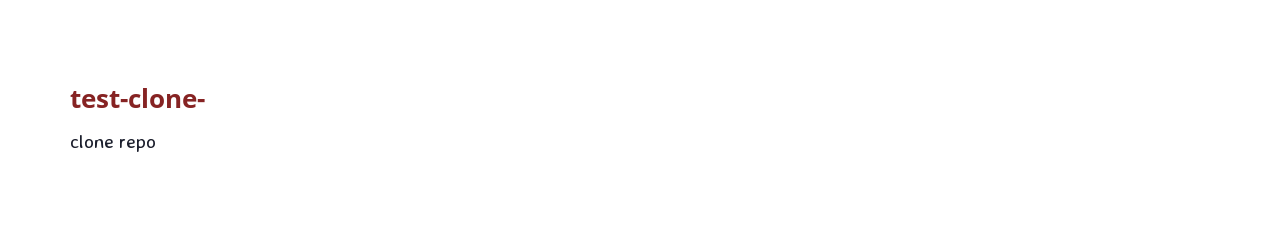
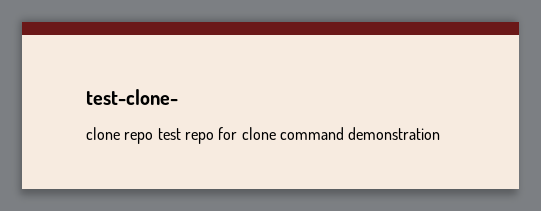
(157, 145) none -> [157,127,441,144] test repo for clone command demonstration

